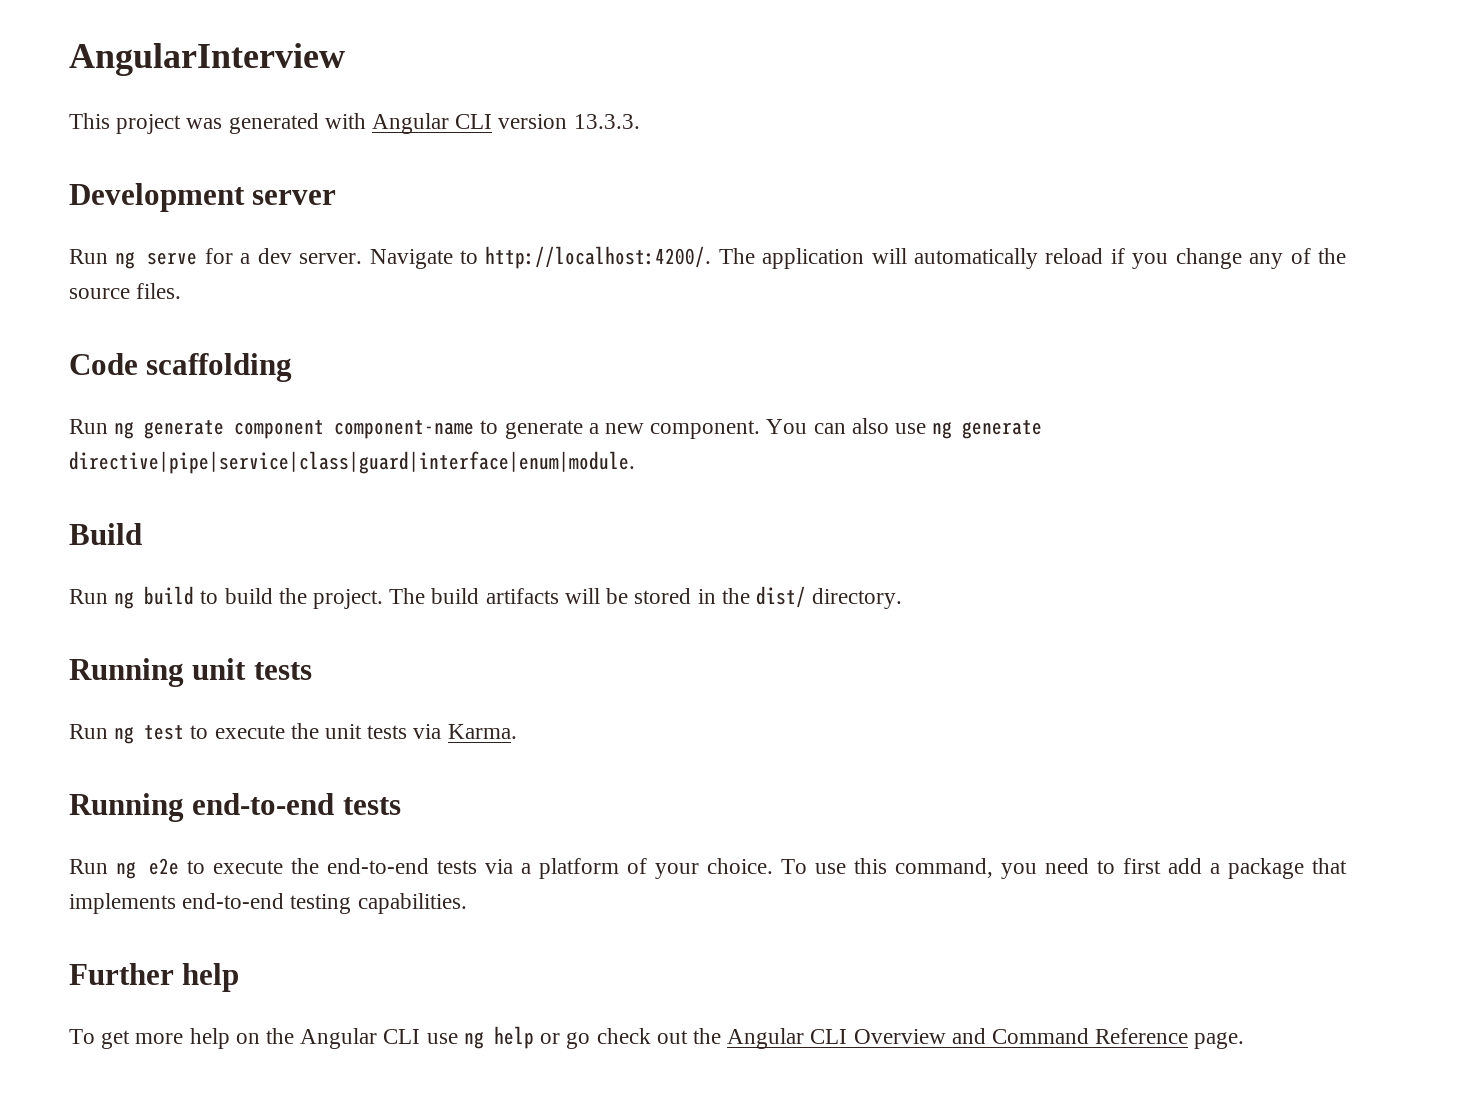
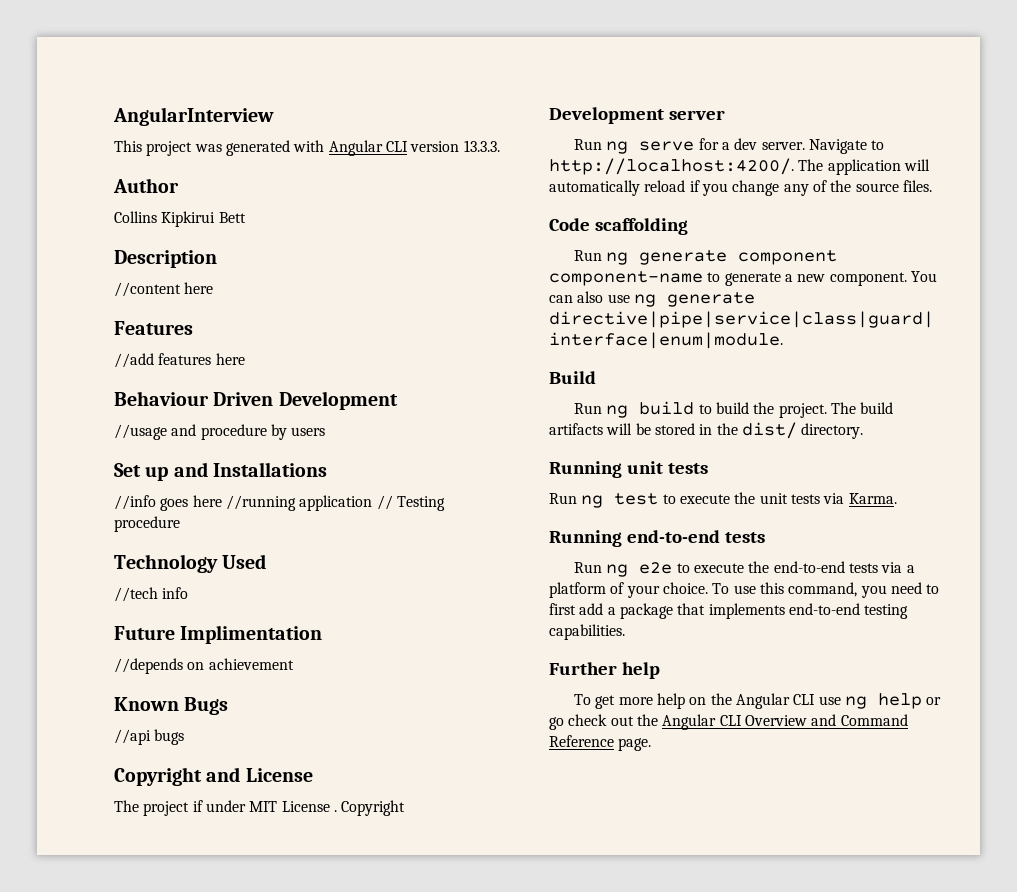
(640, 121) none -> [113,178,179,193] [114,211,246,227] [114,250,217,268] [114,282,214,297] [114,321,193,335] [114,353,245,368] [114,391,398,410] [114,424,326,440] [114,462,328,481] [114,495,445,511] [114,516,180,532] [114,554,267,573] [114,587,189,602] [114,625,323,644] [114,658,294,674] [114,697,229,715] [114,729,185,745] [114,767,313,786] [114,800,406,816] // Author // Collins Kipkirui Bett // Description // //content here // Features // //add features here // Behaviour Driven Development // //usage and procedure by users // Set up and Installations // //info goes here //running application // Testing procedure // Technology Used // //tech info // Future Implimentation // //depends on achievement // Known Bugs // //api bugs // Copyright and License // The project if under MIT License . Copyright

